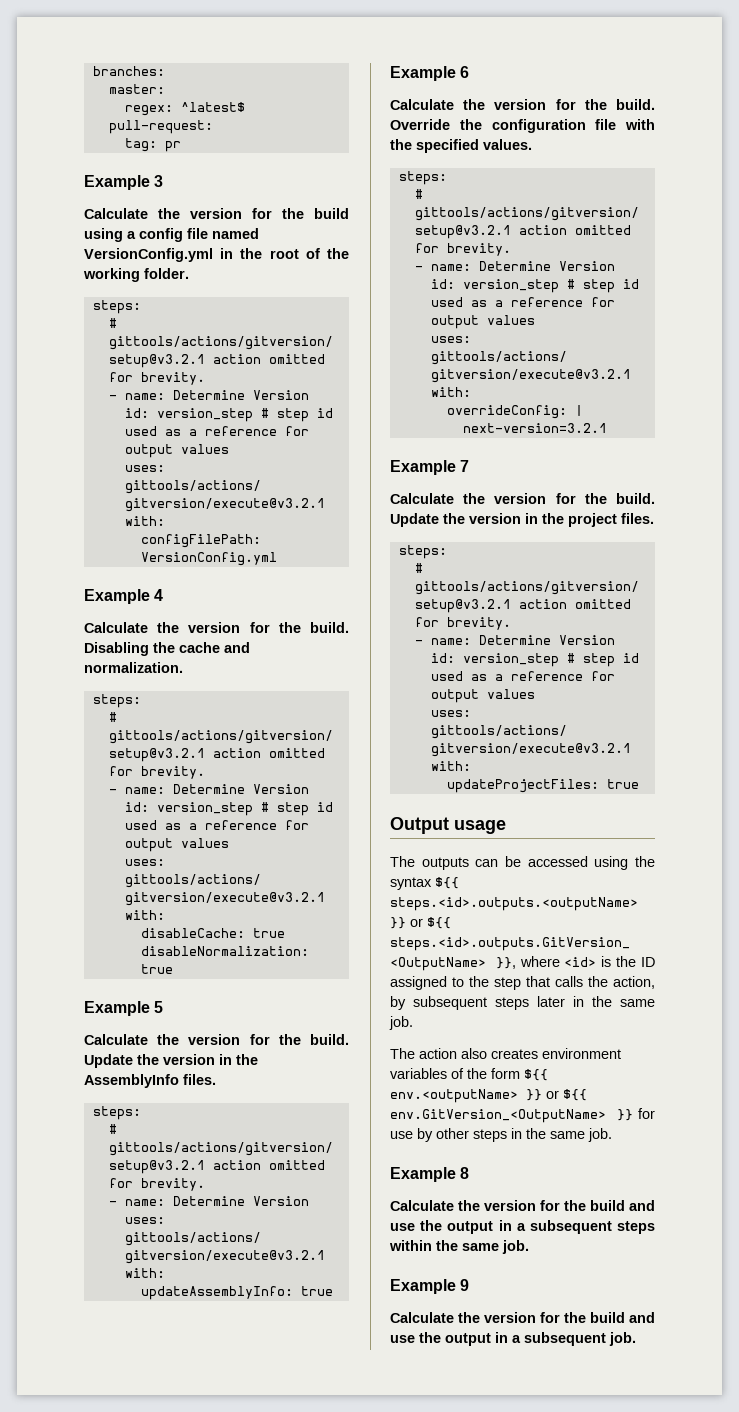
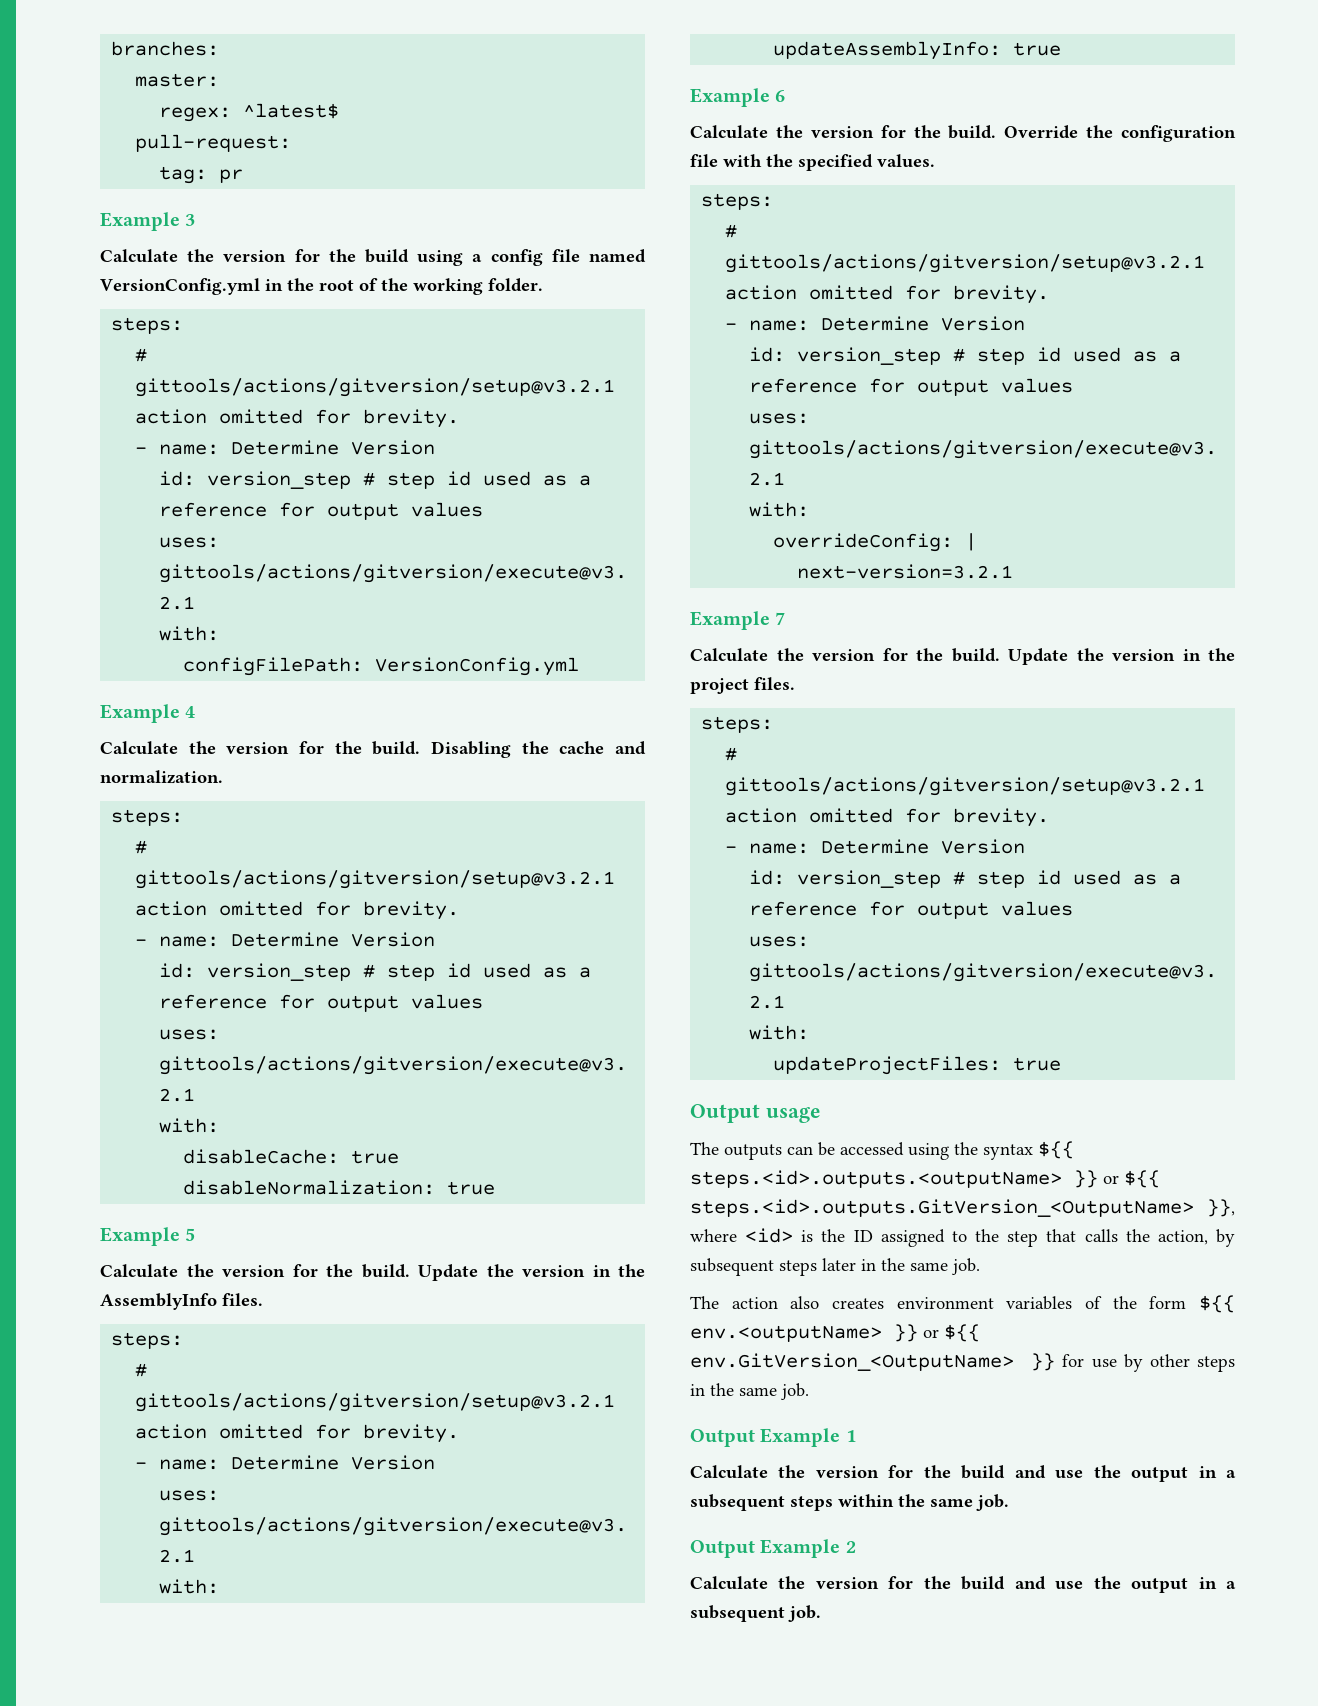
[390,1167,470,1182] Example 8 -> [690,1428,856,1447] Output Example 1
[390,1279,470,1294] Example 9 -> [690,1539,856,1558] Output Example 2

